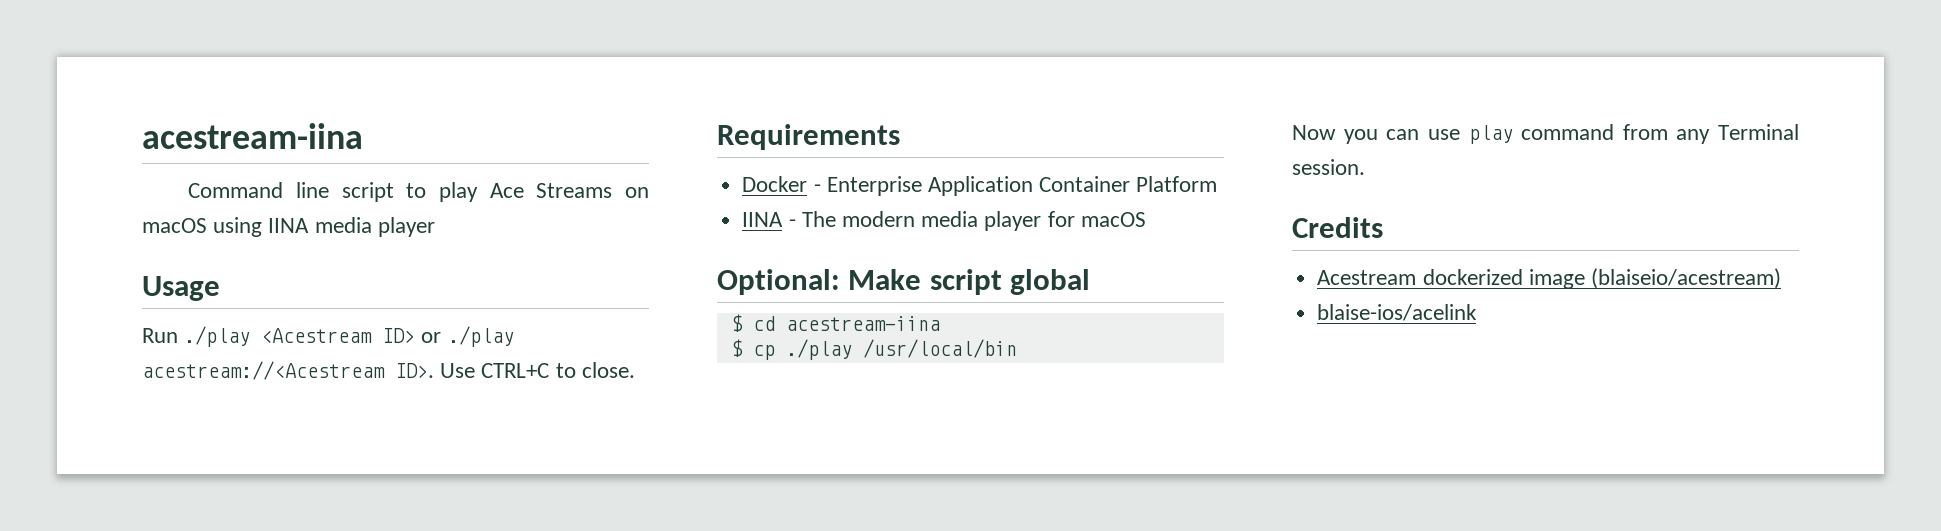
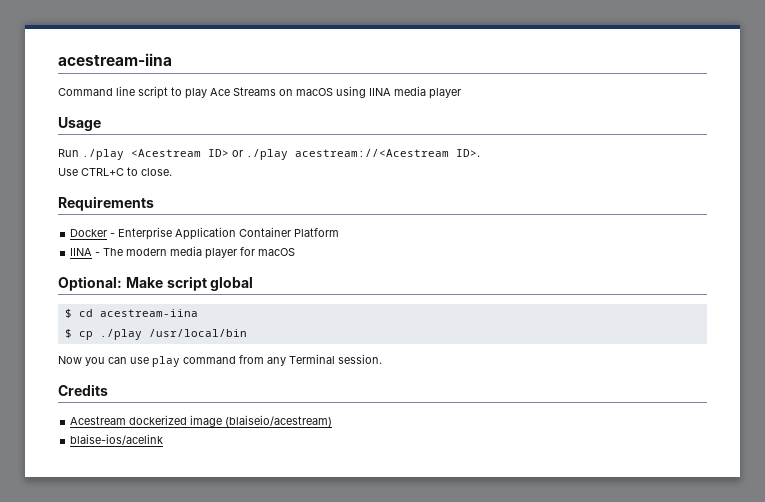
(434, 370) none -> (480, 153) //

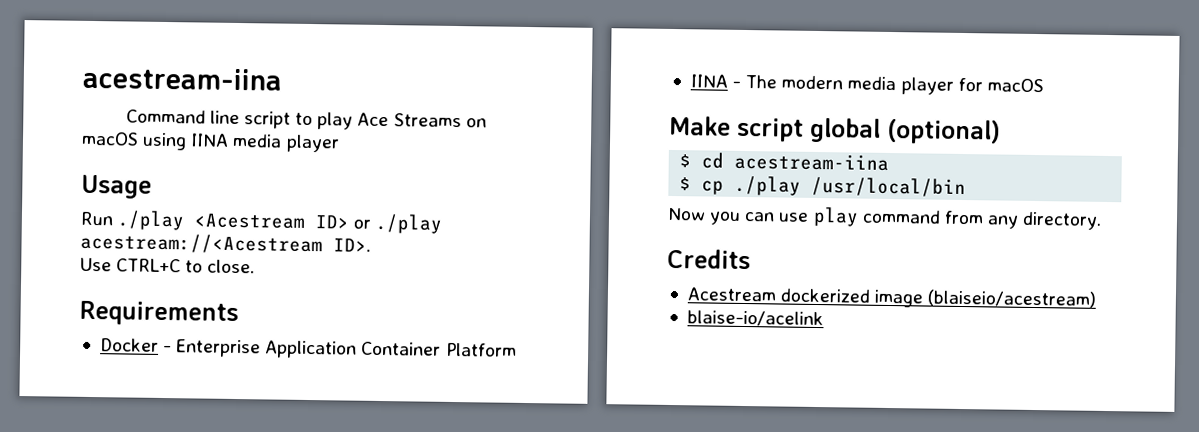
[58,276,122,291] Optional: -> (1044, 85) none
(254, 284) none -> [887,118,1001,145] (optional)
[289,354,382,364] Terminal session. -> [1022,211,1103,230] directory.
[70,434,164,445] blaise-ios/acelink -> [686,310,824,328] blaise-io/acelink

